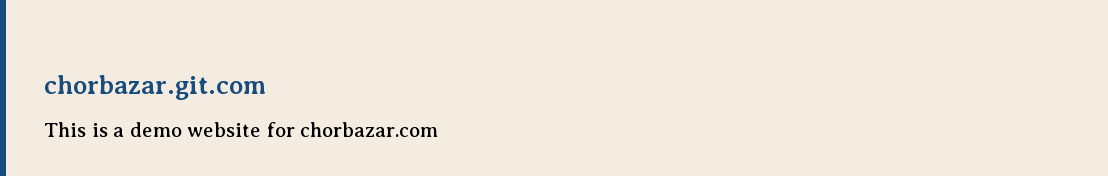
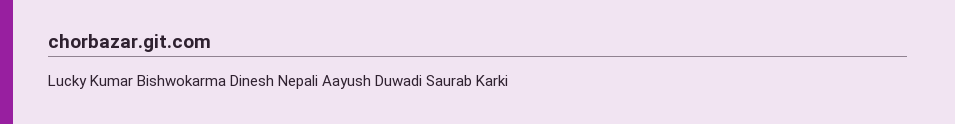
[44,122,439,137] This is a demo website for chorbazar.com -> [48,75,509,89] Lucky Kumar Bishwokarma Dinesh Nepali Aayush Duwadi Saurab Karki

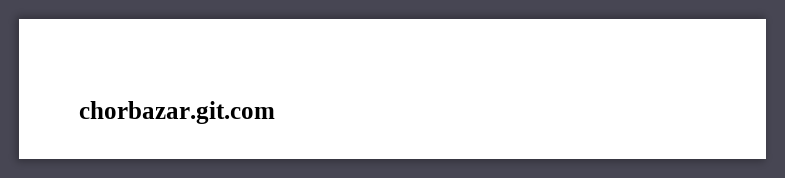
[48,75,509,89] // Lucky Kumar Bishwokarma Dinesh Nepali Aayush Duwadi Saurab Karki -> (275, 112) none

